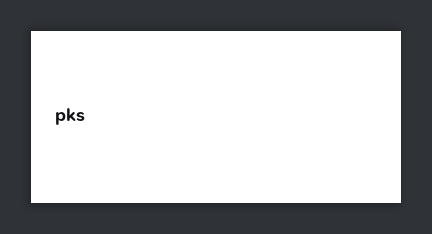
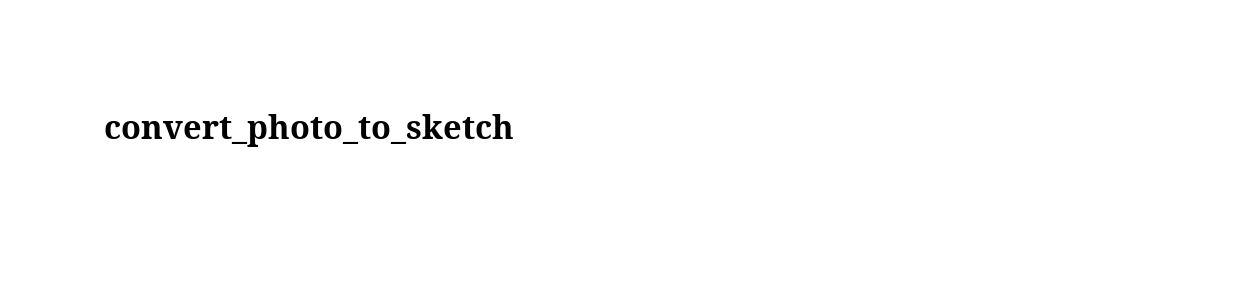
[55,108,85,125] pks -> [104,114,514,147] convert_photo_to_sketch

